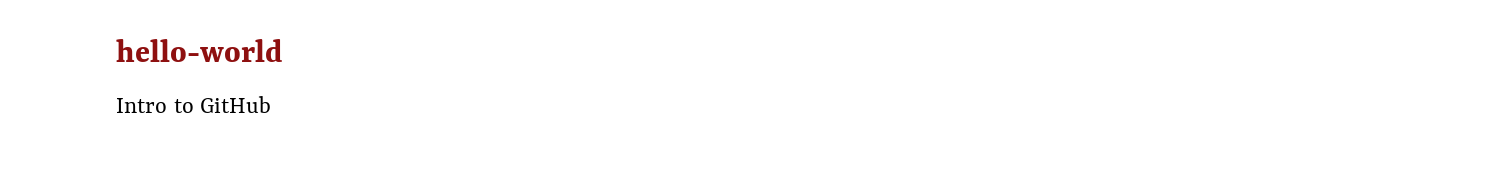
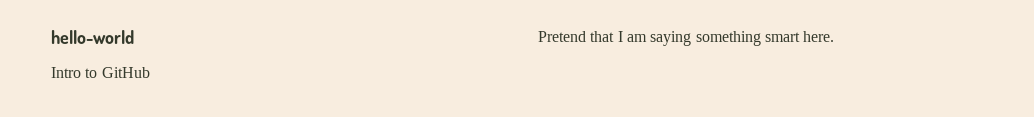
(272, 104) none -> [538,31,835,46] // Pretend that I am saying something smart here.

